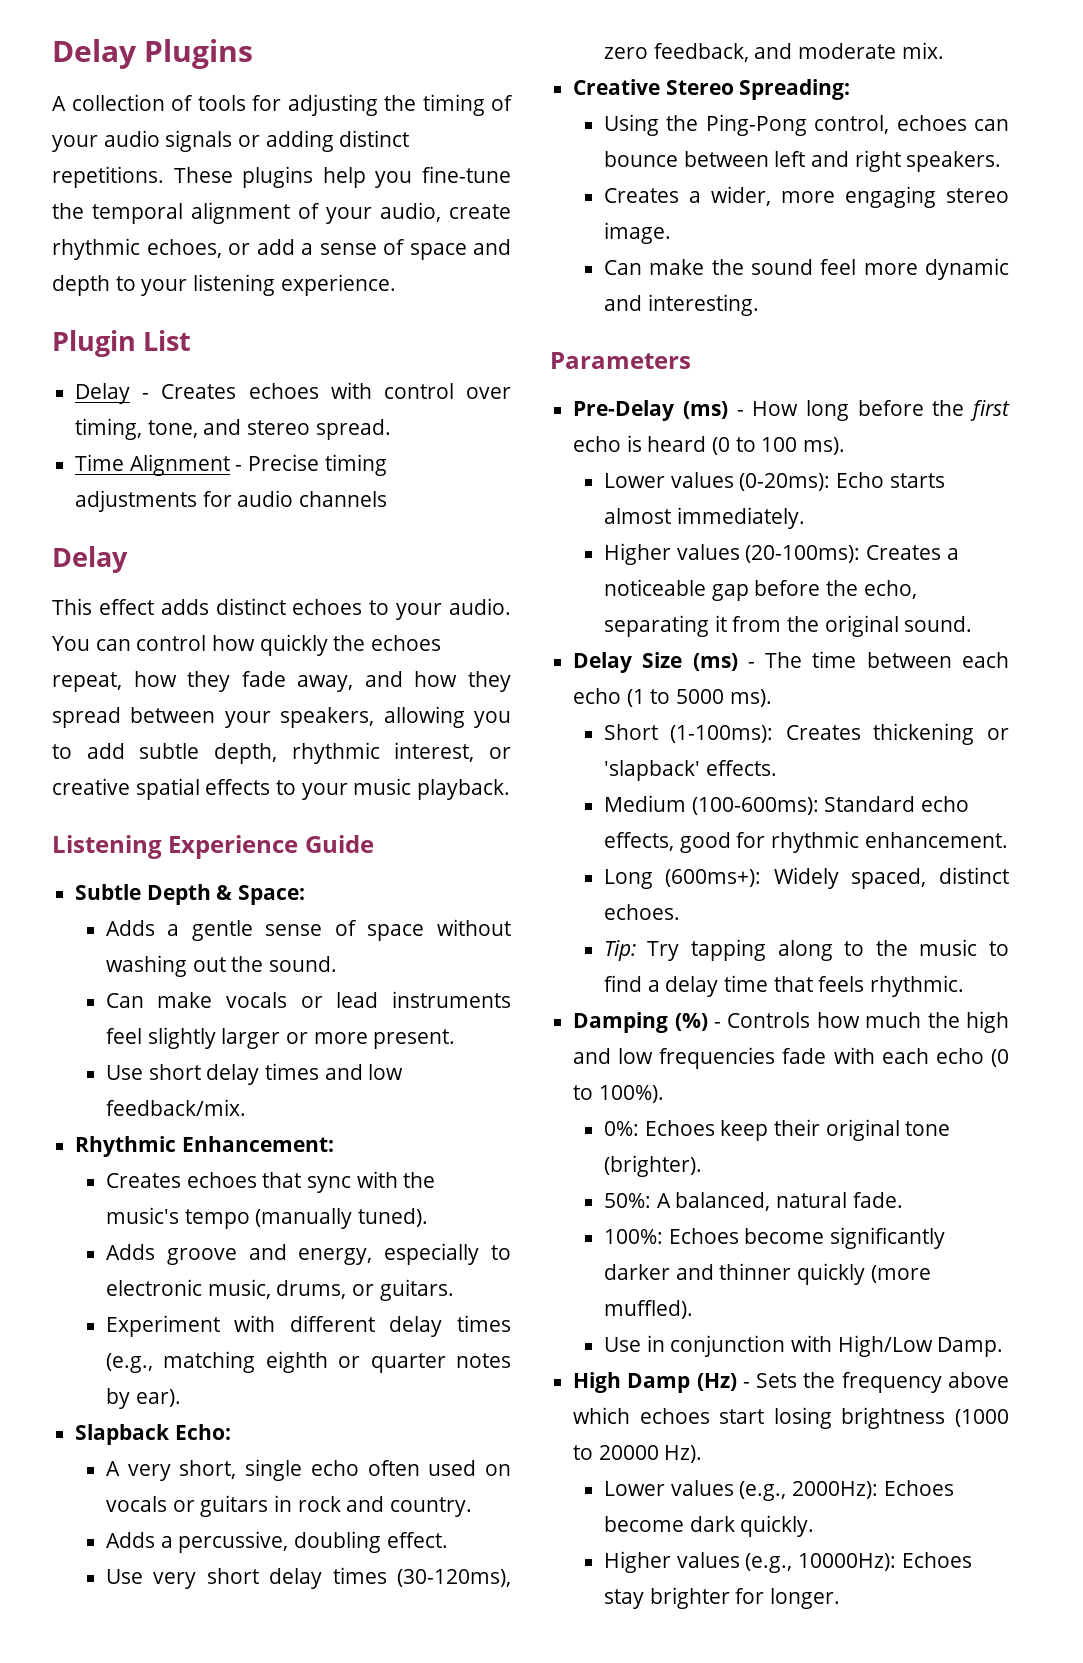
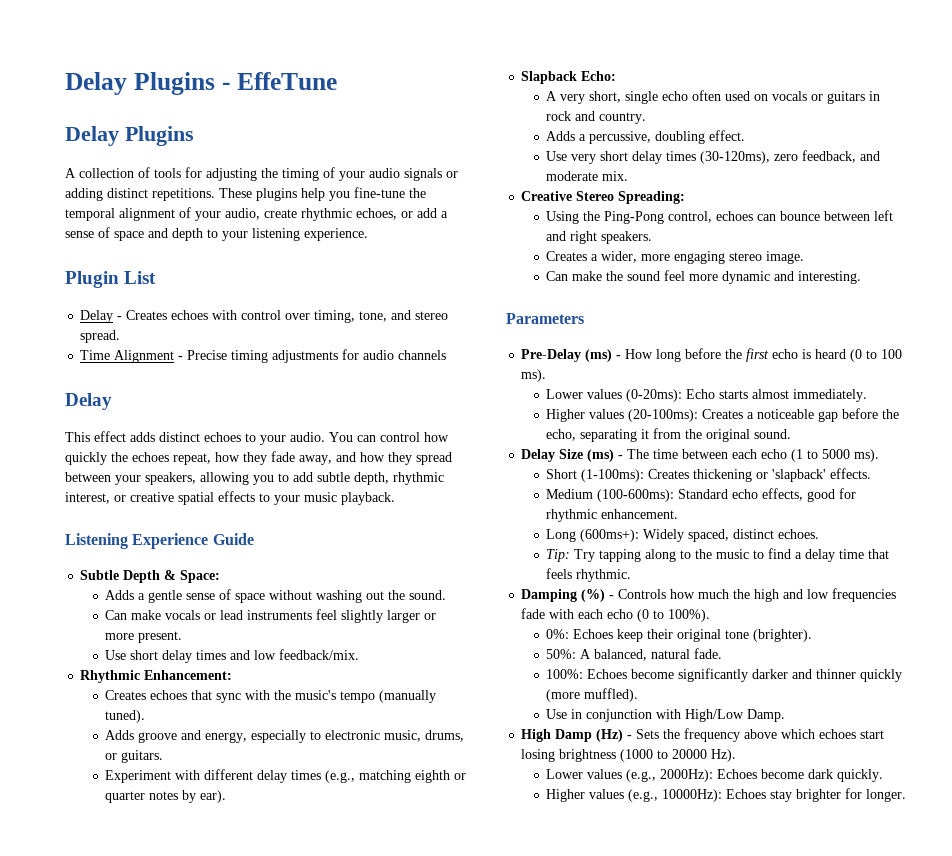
[52,39,253,69] Delay Plugins -> [65,72,337,95] [65,126,194,146] Delay Plugins - EffeTune // Delay Plugins

